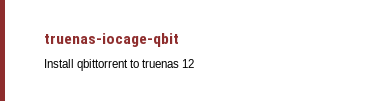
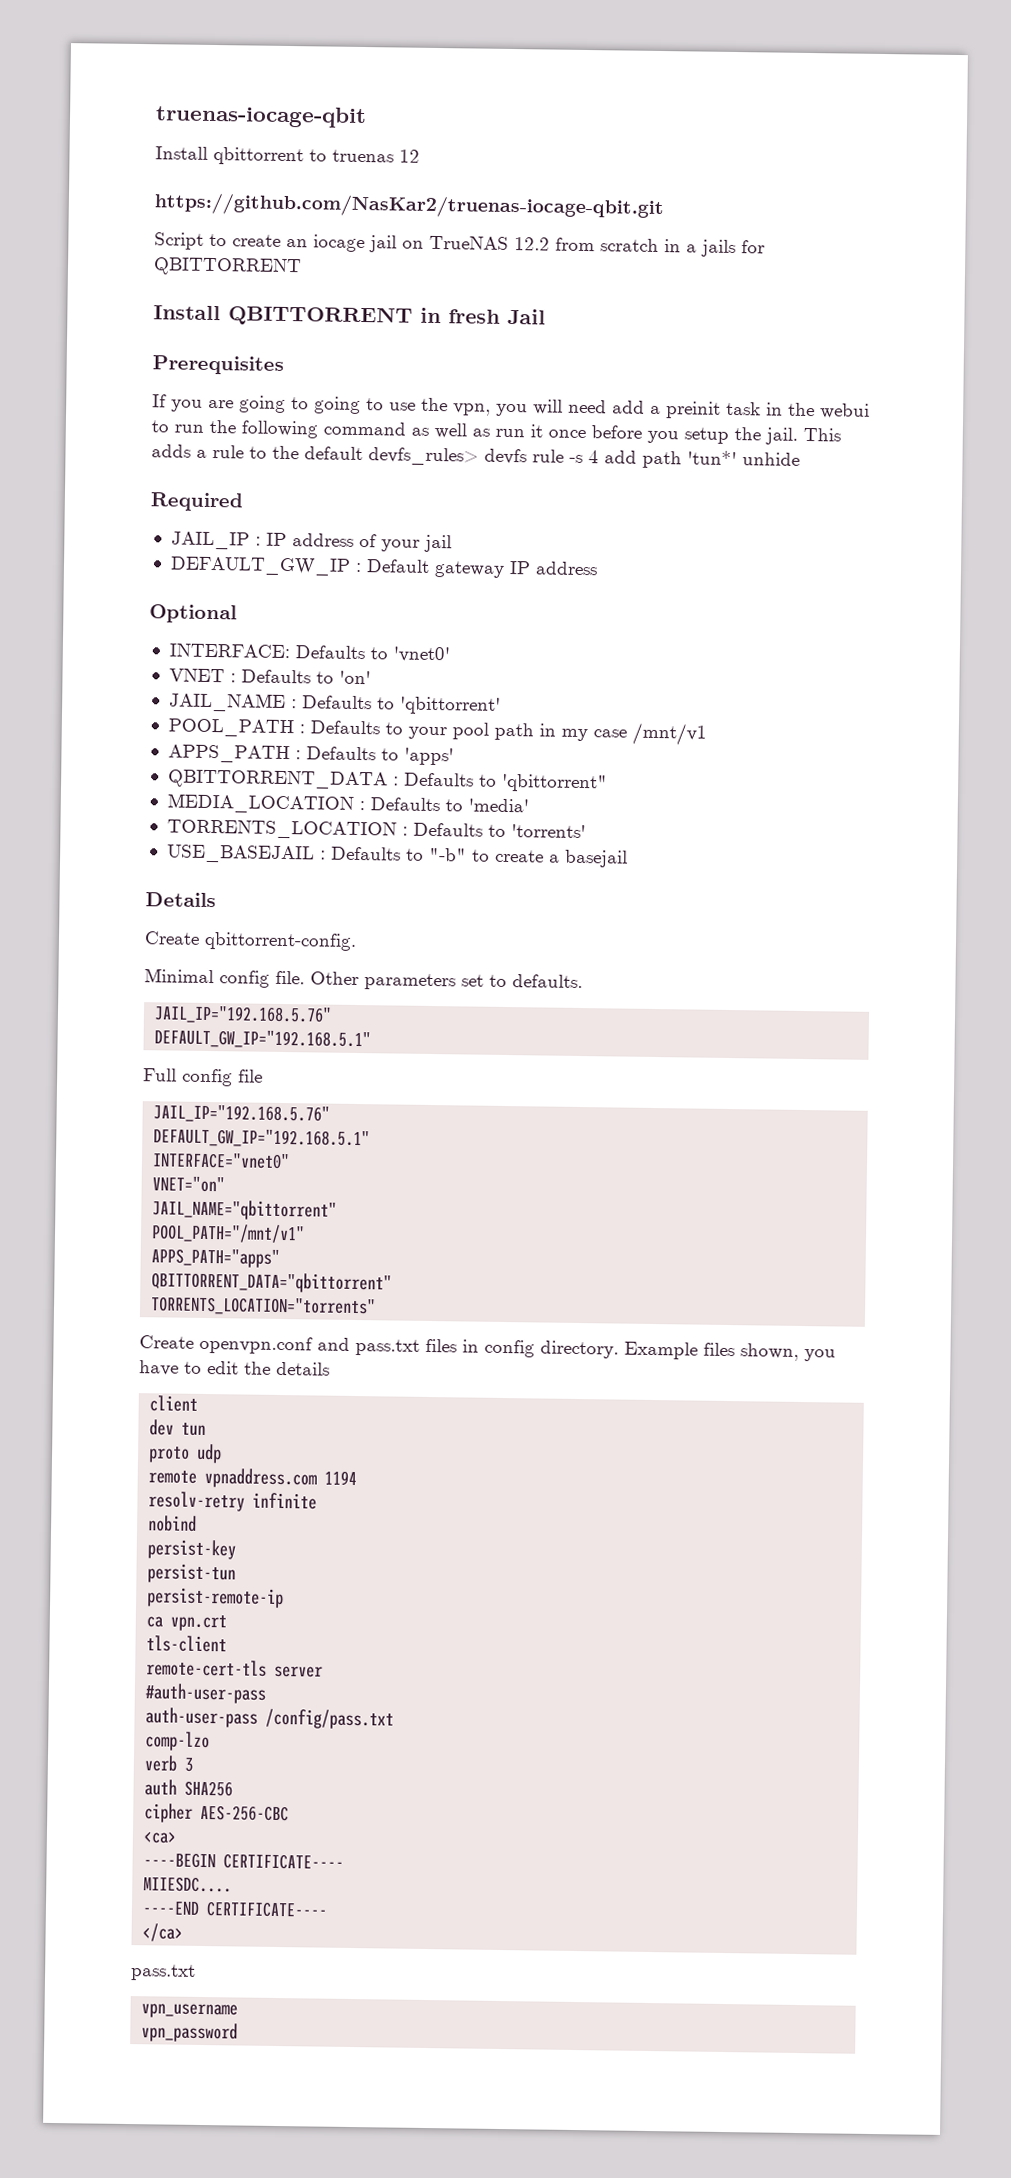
(195, 63) none -> [154,192,664,221] [154,232,765,258] [153,257,302,277] [153,305,546,327] [152,355,284,375] [152,394,870,419] [151,419,841,445] [151,444,800,469] [150,492,243,512] [170,531,452,553] [169,556,598,578] [149,604,237,624] [168,643,450,663] [168,668,371,685] [168,692,501,715] [167,718,707,746] [167,744,454,766] [167,769,608,793] [166,793,529,814] [166,819,586,840] [166,844,628,868] [145,892,216,908] [144,931,357,951] [144,968,583,991] [154,1005,333,1025] [154,1029,372,1050] [143,1068,263,1087] [153,1104,331,1124] [153,1128,371,1149] [152,1152,291,1170] [152,1176,226,1193] [152,1199,338,1221] [151,1223,306,1244] [151,1248,281,1268] [151,1271,393,1294] [150,1296,377,1317] [139,1335,836,1362] [139,1360,330,1376] [149,1395,199,1412] [149,1419,207,1437] [148,1443,223,1464] [148,1467,358,1489] [148,1491,318,1512] [148,1515,198,1532] [147,1539,237,1560] [147,1563,237,1584] [147,1587,285,1609] [146,1614,228,1632] [146,1635,228,1653] [146,1659,324,1678] [145,1683,267,1704] [145,1707,395,1730] [145,1731,211,1752] [144,1755,194,1772] [144,1779,234,1797] [144,1803,290,1823] [143,1831,177,1844] [143,1852,345,1870] [143,1876,233,1893] [142,1901,329,1918] [142,1923,184,1942] [130,1964,196,1981] [141,2003,239,2019] [141,2022,239,2043] // https://github.com/NasKar2/truenas-iocage-qbit.git // Script to create an iocage jail on TrueNAS 12.2 from scratch in a jails for QBITTORRENT // Install QBITTORRENT in fresh Jail // Prerequisites // If you are going to going to use the vpn, you will need add a preinit task in the webui to run the following command as well as run it once before you setup the jail. This adds a rule to the default devfs_rules> devfs rule -s 4 add path 'tun*' unhide // Required // JAIL_IP : IP address of your jail // DEFAULT_GW_IP : Default gateway IP address // Optional // INTERFACE: Defaults to 'vnet0' // VNET : Defaults to 'on' // JAIL_NAME : Defaults to 'qbittorrent' // POOL_PATH : Defaults to your pool path in my case /mnt/v1 // APPS_PATH : Defaults to 'apps' // QBITTORRENT_DATA : Defaults to 'qbittorrent" // MEDIA_LOCATION : Defaults to 'media' // TORRENTS_LOCATION : Defaults to 'torrents' // USE_BASEJAIL : Defaults to "-b" to create a basejail // Details // Create qbittorrent-config. // Minimal config file. Other parameters set to defaults. // JAIL_IP="192.168.5.76" // DEFAULT_GW_IP="192.168.5.1" // Full config file // JAIL_IP="192.168.5.76" // DEFAULT_GW_IP="192.168.5.1" // INTERFACE="vnet0" // VNET="on" // JAIL_NAME="qbittorrent" // POOL_PATH="/mnt/v1" // APPS_PATH="apps" // QBITTORRENT_DATA="qbittorrent" // TORRENTS_LOCATION="torrents" // Create openvpn.conf and pass.txt files in config directory. Example files shown, you have to edit the details // client // dev tun // proto udp // remote vpnaddress.com 1194 // resolv-retry infinite // nobind // persist-key // persist-tun // persist-remote-ip // ca vpn.crt // tls-client // remote-cert-tls server // #auth-user-pass // auth-user-pass /config/pass.txt // comp-lzo // verb 3 // auth SHA256 // cipher AES-256-CBC // <ca> // ----BEGIN CERTIFICATE---- // MIIESDC.... // ----END CERTIFICATE---- // </ca> // pass.txt // vpn_username // vpn_password

